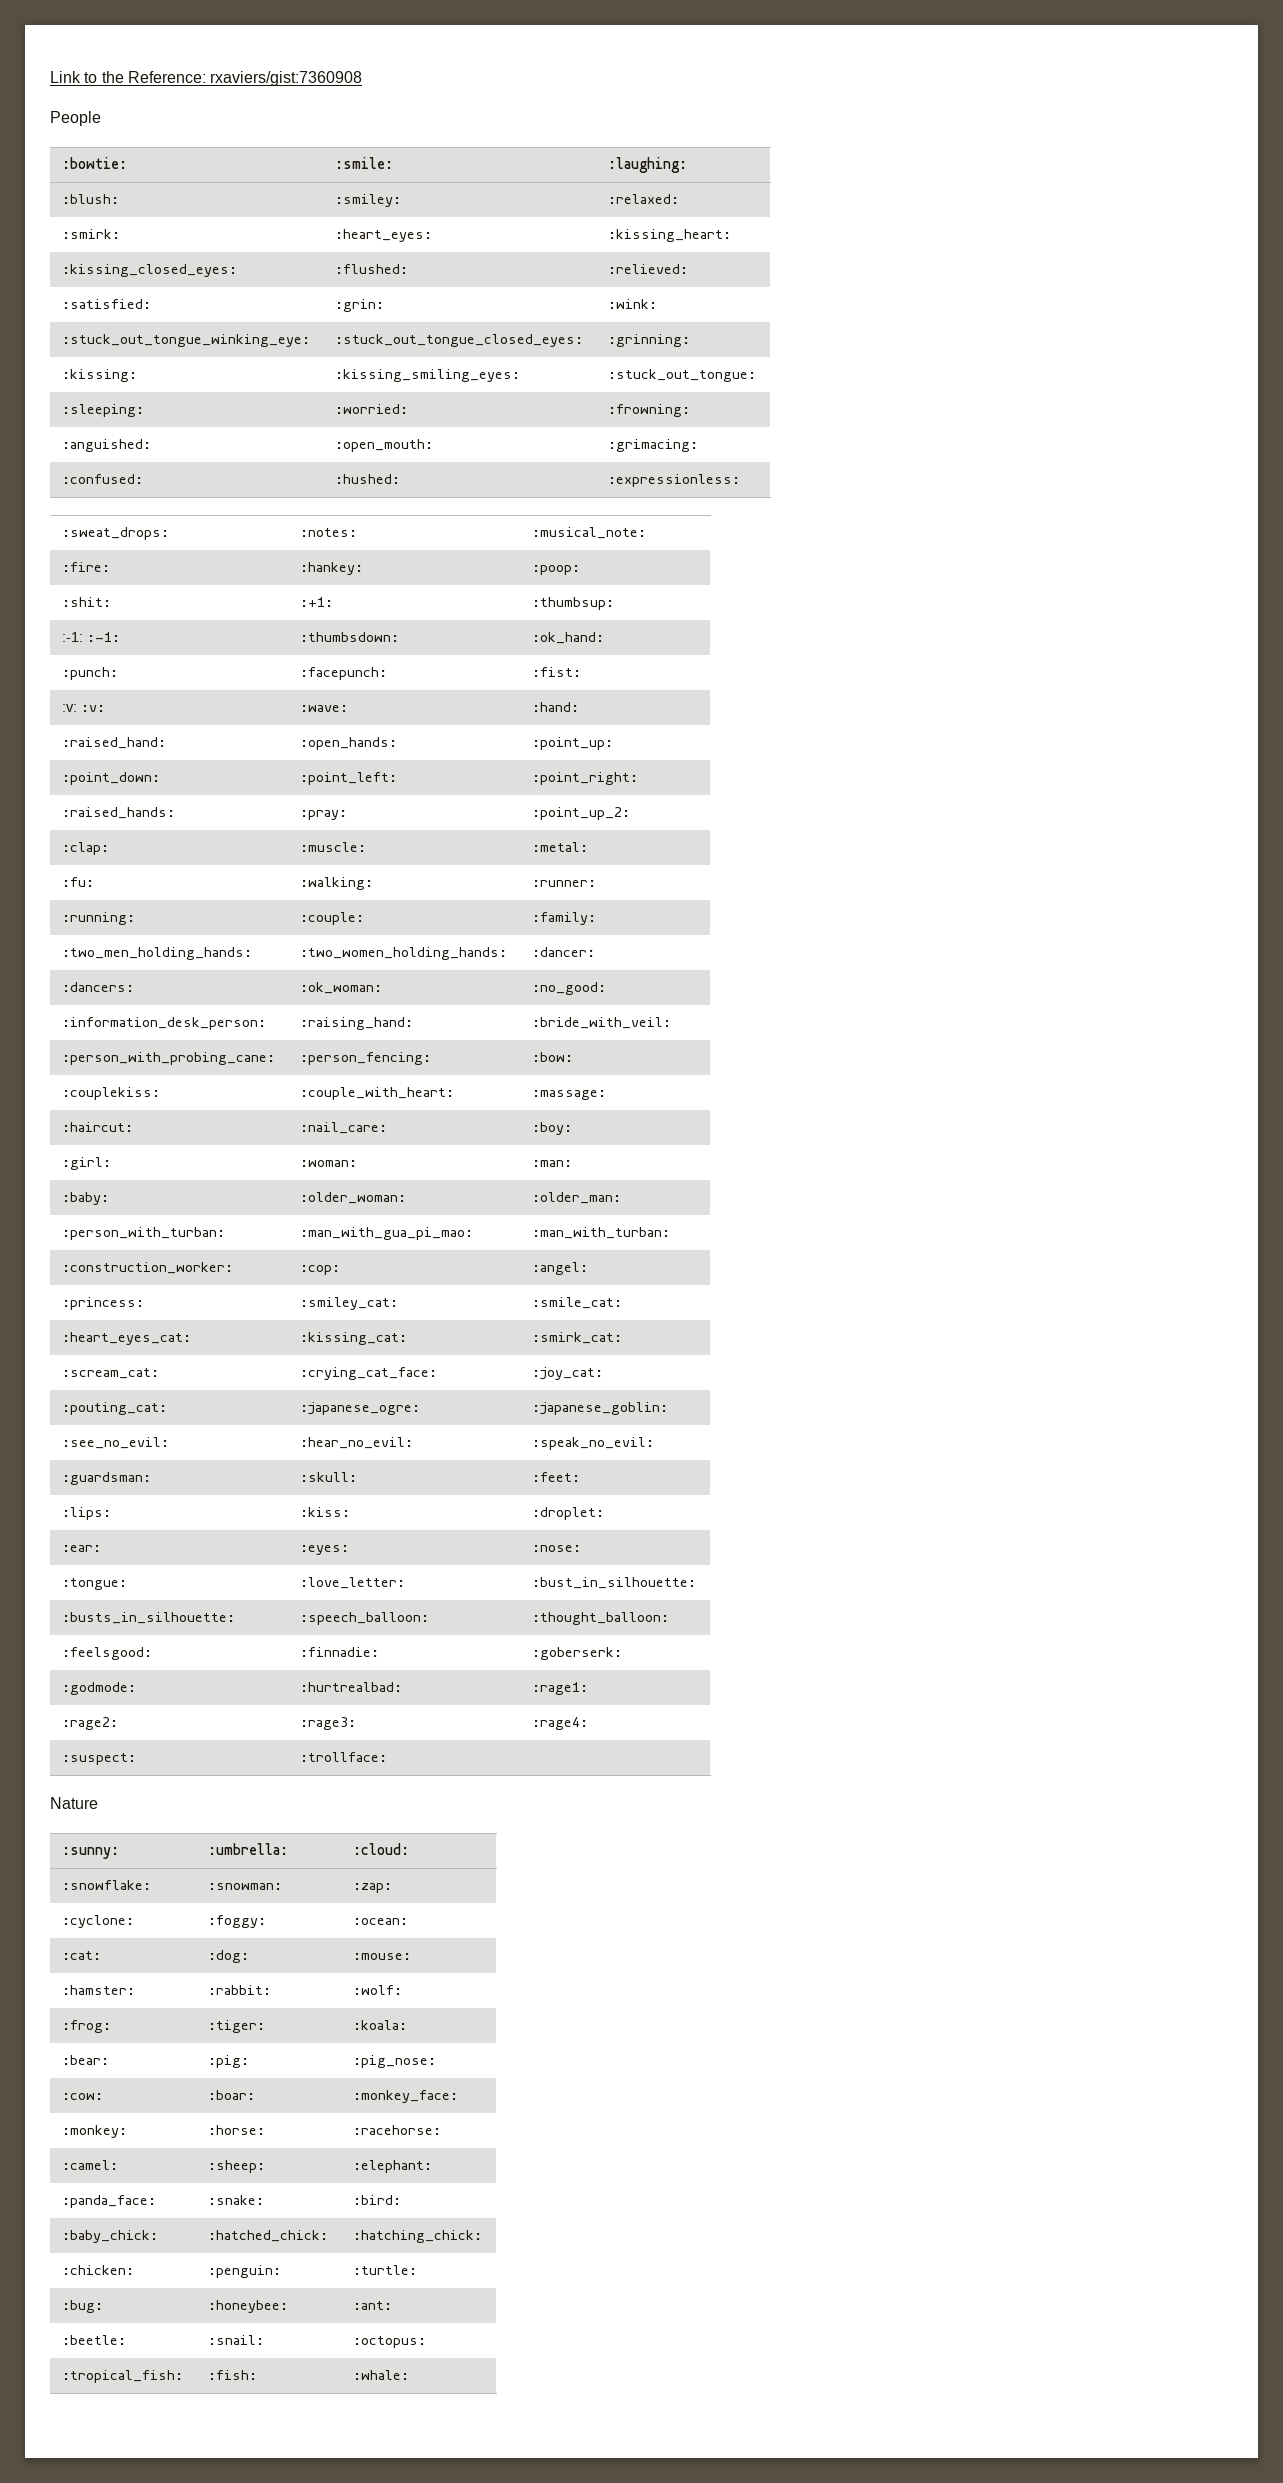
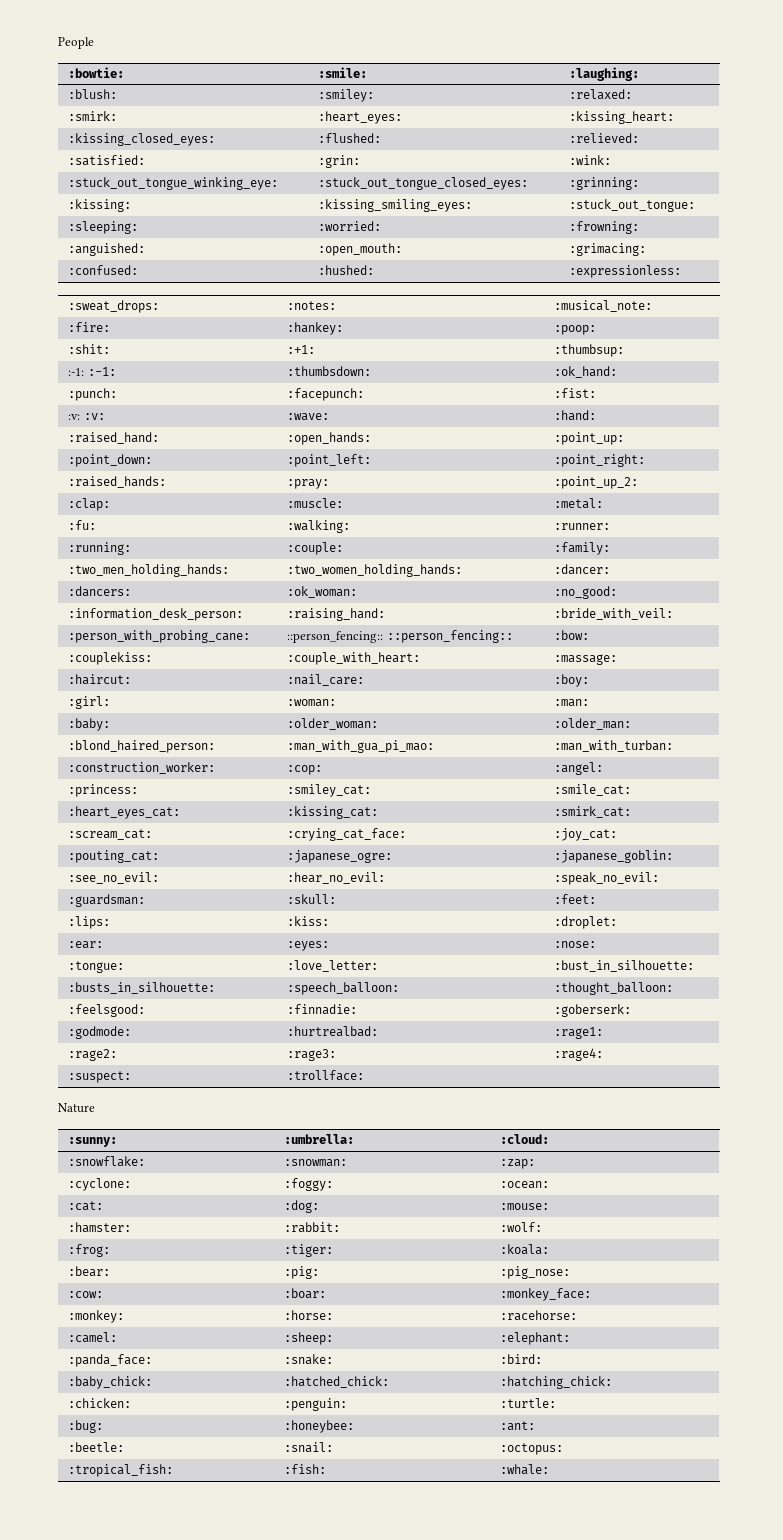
[50,71,363,86] Link to the Reference: rxaviers/gist:7360908 // -> (58, 43) none
[300,1052,432,1065] :person_fencing: -> [287,630,513,643] ::person_fencing:: ::person_fencing::
[62,1227,226,1240] :person_with_turban: -> [68,740,216,753] :blond_haired_person:

